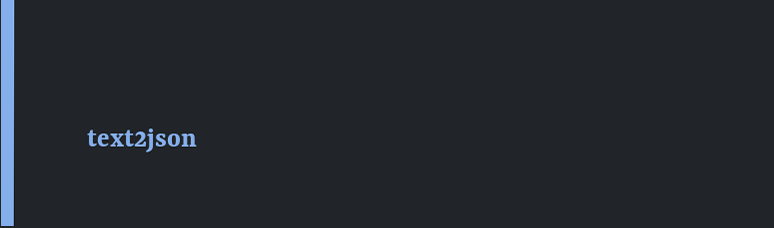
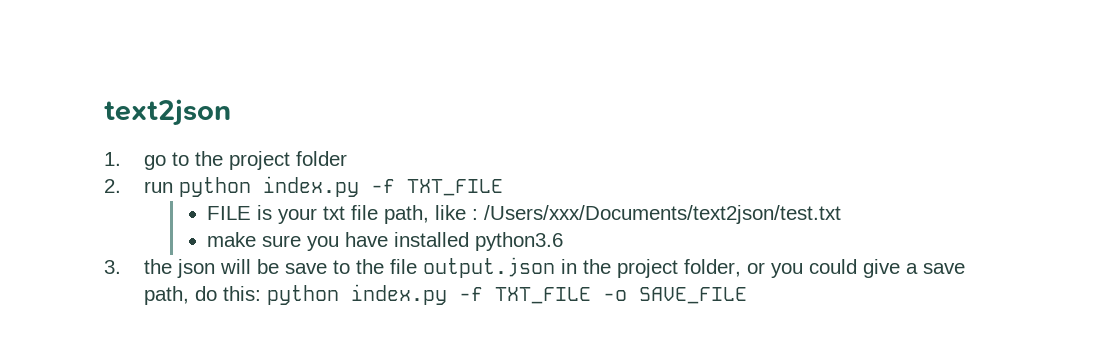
(197, 140) none -> [104,151,348,170] [104,176,504,197] [207,205,842,224] [207,232,564,251] [104,257,966,278] [144,284,748,305] // 1. go to the project folder // 2. run python index.py -f TXT_FILE // FILE is your txt file path, like : /Users/xxx/Documents/text2json/test.txt // make sure you have installed python3.6 // 3. the json will be save to the file output.json in the project folder, or you could give a save path, do this: python index.py -f TXT_FILE -o SAVE_FILE

